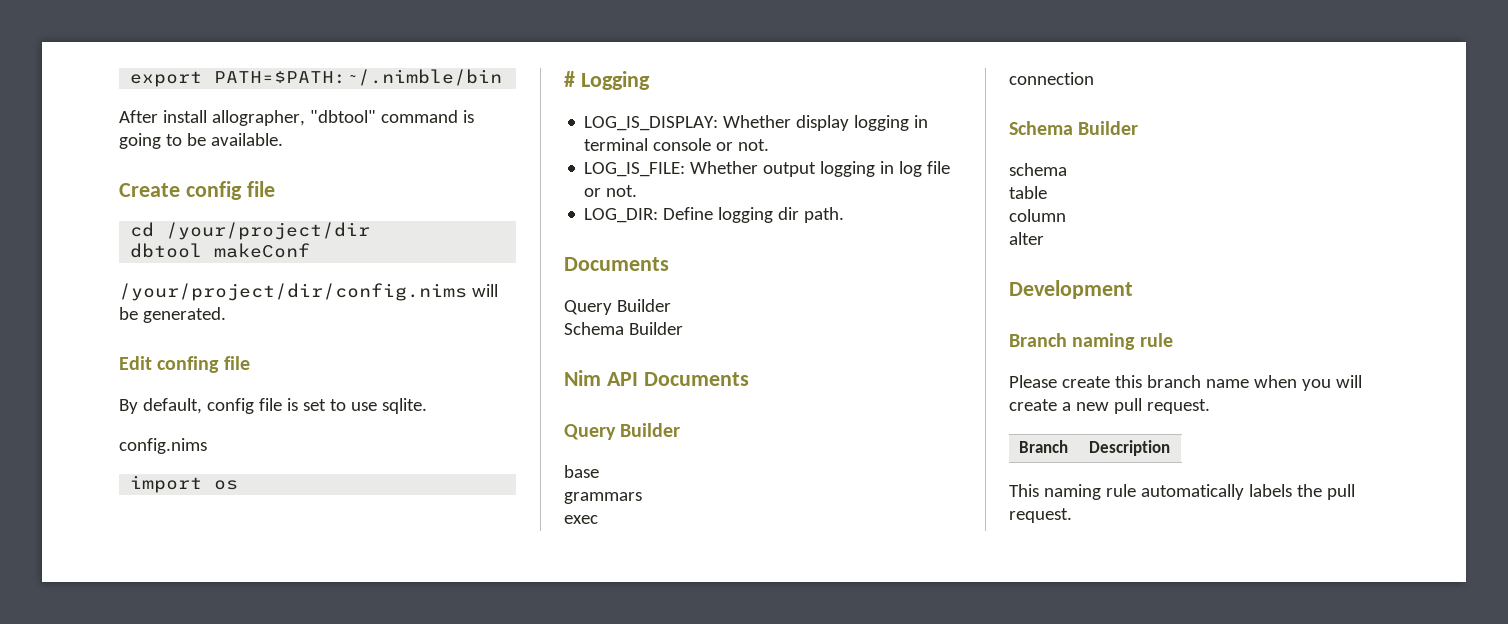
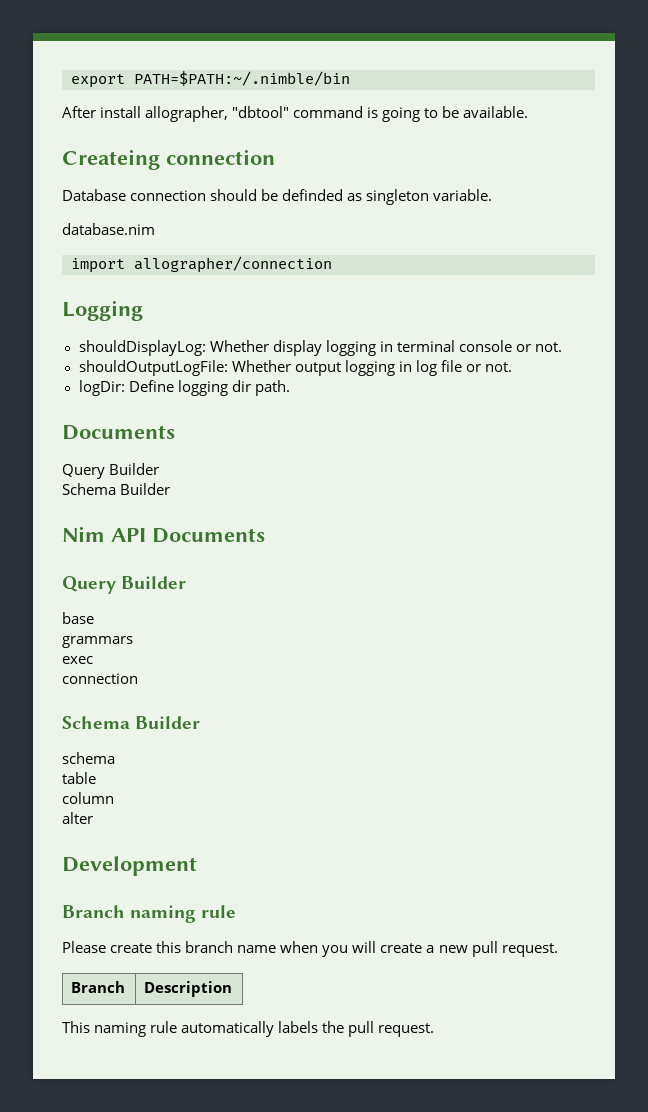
[119,181,275,200] [130,222,371,240] [130,243,311,258] [119,283,498,301] [119,307,226,323] [119,356,250,373] [119,398,427,414] [119,438,207,454] Create config file // cd /your/project/dir // dbtool makeConf // /your/project/dir/config.nims will be generated. // Edit confing file // By default, config file is set to use sqlite. // config.nims -> [62,149,275,170] [62,189,493,205] [62,223,155,235] Createing connection // Database connection should be definded as singleton variable. // database.nim
[214,480,239,490] [564,71,575,87] os // # -> [134,256,332,273] allographer/connection //
[584,116,719,131] LOG_IS_DISPLAY: -> [78,340,206,356] shouldDisplayLog:
[584,162,686,177] LOG_IS_FILE: -> [78,360,228,376] shouldOutputLogFile:
[584,208,659,223] LOG_DIR: -> [78,380,125,396] logDir:

